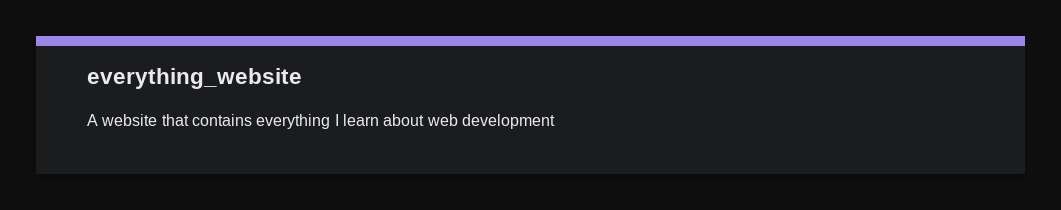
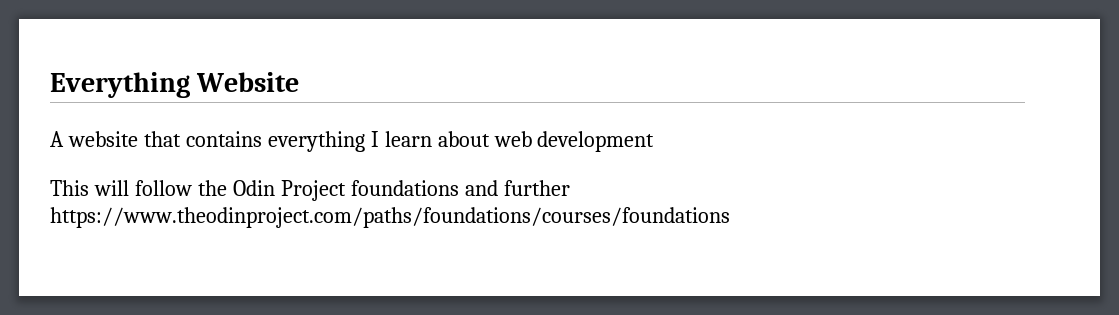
[87,68,302,89] everything_website -> [50,72,300,98] Everything Website
(555, 121) none -> [50,180,570,201] [50,207,730,228] // This will follow the Odin Project foundations and further https://www.theodinproject.com/paths/foundations/courses/foundations

